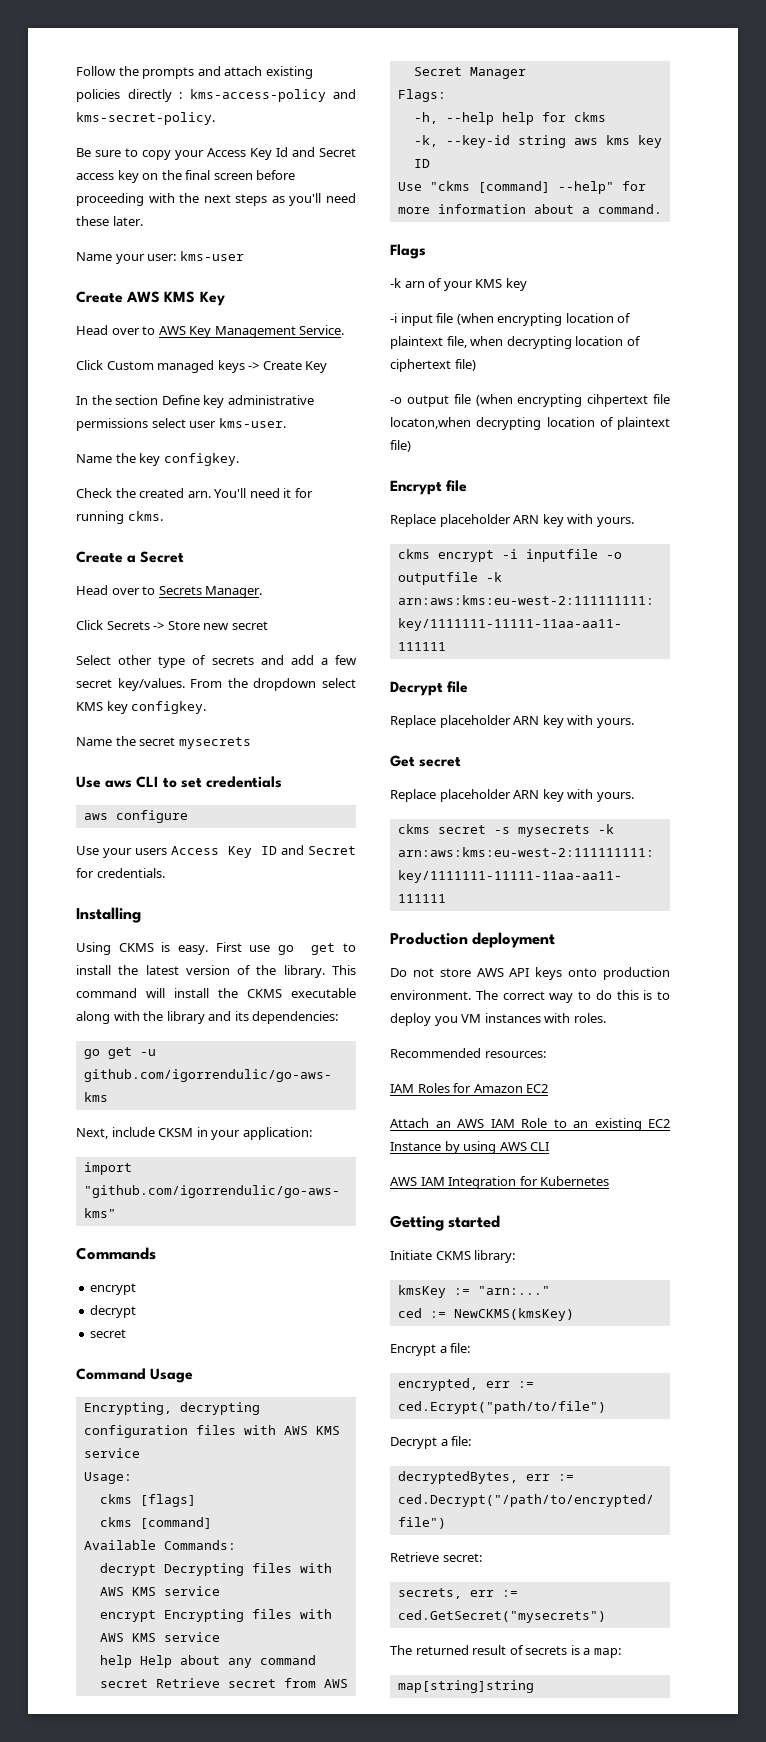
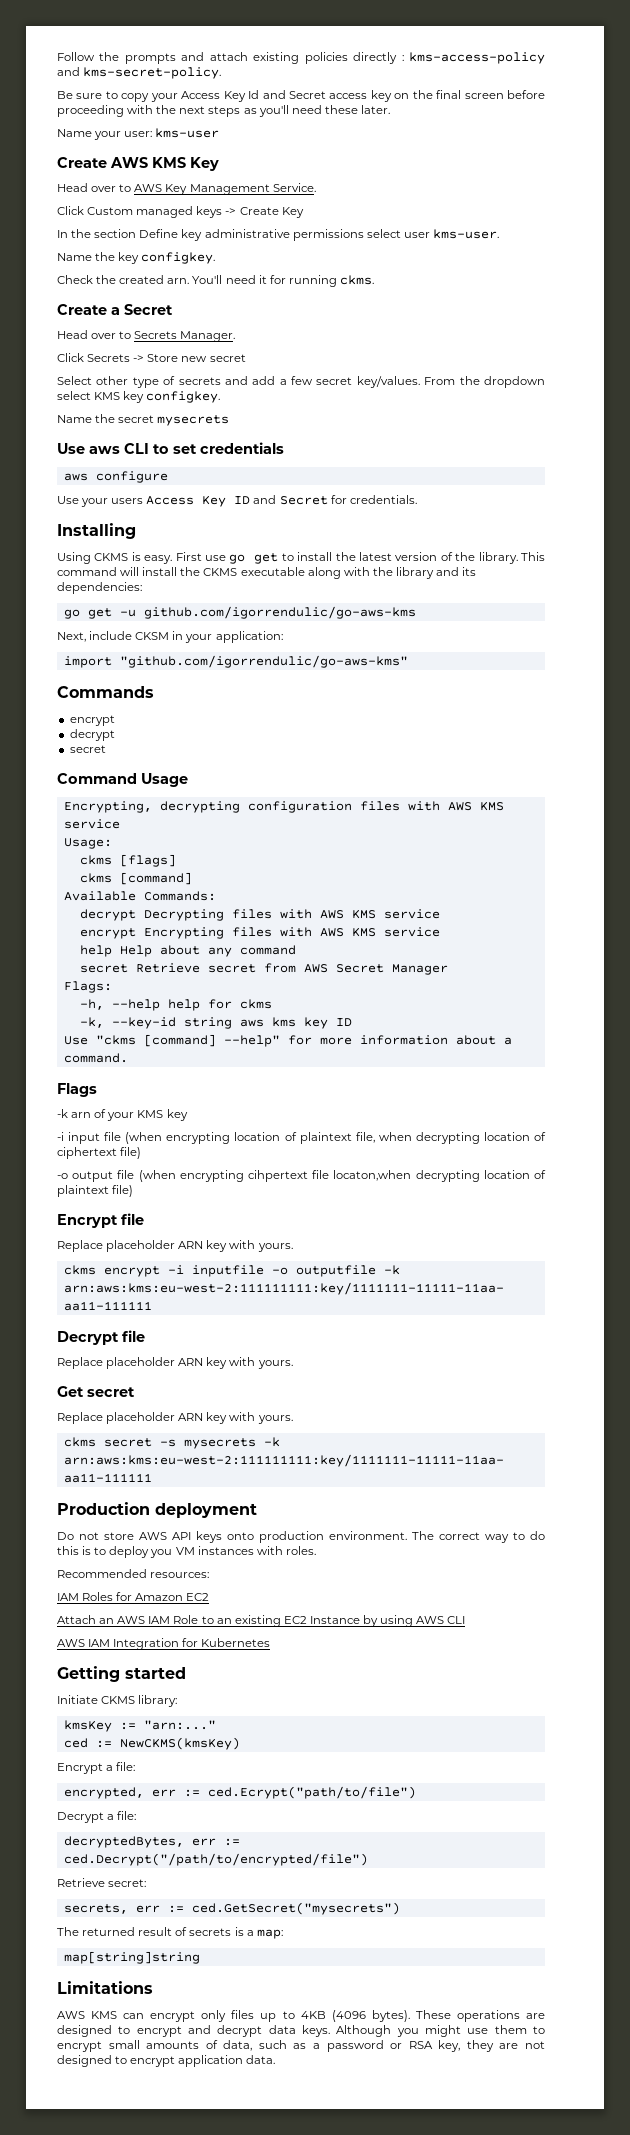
(534, 1686) none -> [57,1981,153,1994] [57,2010,545,2022] [57,2025,545,2037] [57,2040,545,2052] [57,2055,276,2067] // Limitations // AWS KMS can encrypt only files up to 4KB (4096 bytes). These operations are designed to encrypt and decrypt data keys. Although you might use them to encrypt small amounts of data, such as a password or RSA key, they are not designed to encrypt application data.

